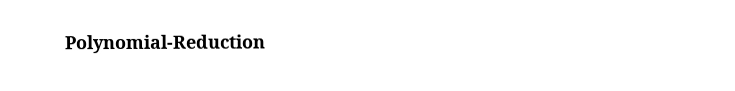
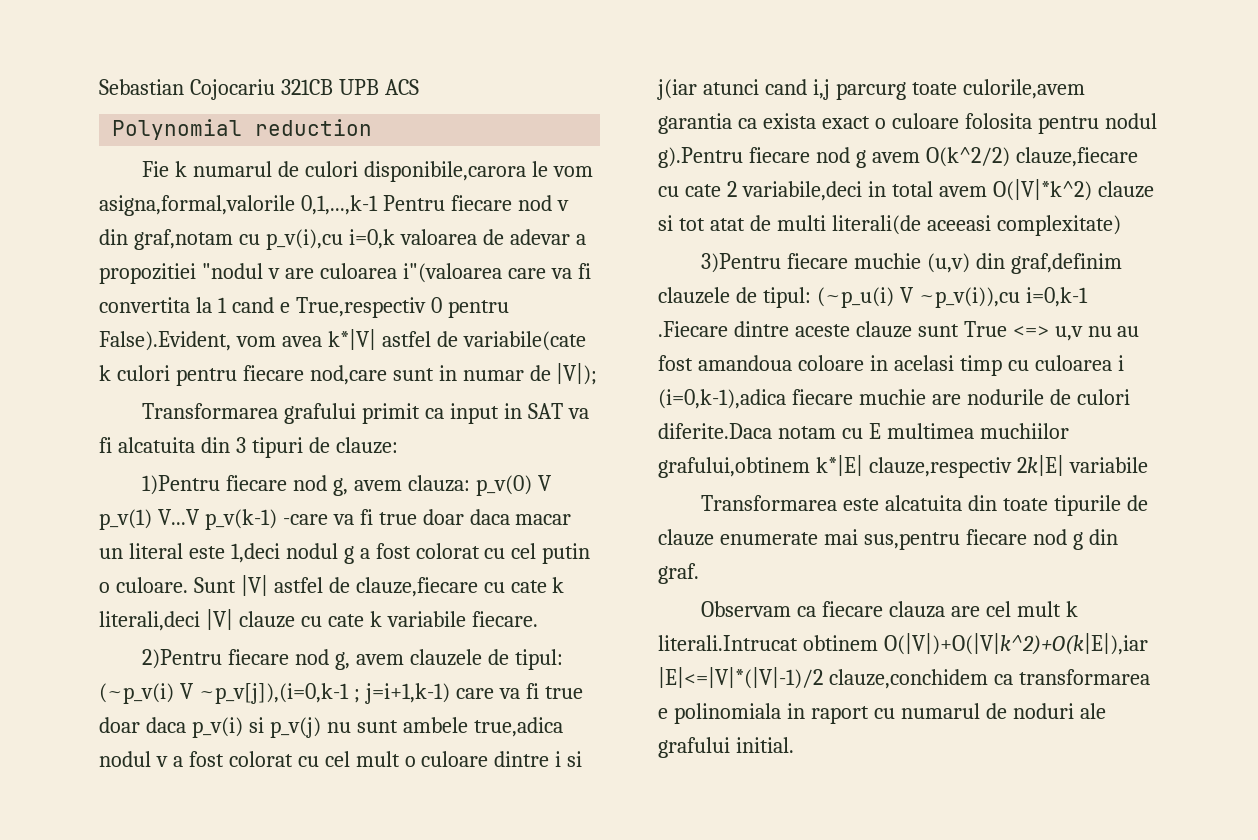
[64,34,266,54] Polynomial-Reduction -> [99,79,419,100] [112,119,373,140] [142,161,594,182] [99,195,569,216] [99,229,586,250] [99,263,591,284] [99,297,509,318] [99,329,586,351] [99,363,598,386] [142,403,590,424] [99,437,398,458] [142,475,553,496] [99,509,572,530] [99,543,591,564] [99,575,565,597] [99,609,538,631] [142,649,564,670] [99,683,583,704] [99,717,563,738] [99,751,583,767] [657,79,1085,100] [658,113,1157,134] [658,147,1138,168] [658,179,1154,201] [658,215,1121,236] [701,253,1123,274] [658,287,1088,308] [658,321,1140,341] [658,355,1124,376] [658,389,1130,409] [658,423,1069,439] [658,455,1148,478] [701,495,1149,516] [658,529,1118,550] [658,563,699,584] [701,601,1079,618] [658,633,1148,655] [658,667,1150,689] [658,703,1106,724] [658,737,794,758] Sebastian Cojocariu 321CB UPB ACS // Polynomial reduction // Fie k numarul de culori disponibile,carora le vom asigna,formal,valorile 0,1,...,k-1 Pentru fiecare nod v din graf,notam cu p_v(i),cu i=0,k valoarea de adevar a propozitiei "nodul v are culoarea i"(valoarea care va fi convertita la 1 cand e True,respectiv 0 pentru False).Evident, vom avea k*|V| astfel de variabile(cate k culori pentru fiecare nod,care sunt in numar de |V|); // Transformarea grafului primit ca input in SAT va fi alcatuita din 3 tipuri de clauze: // 1)Pentru fiecare nod g, avem clauza: p_v(0) V p_v(1) V...V p_v(k-1) -care va fi true doar daca macar un literal este 1,deci nodul g a fost colorat cu cel putin o culoare. Sunt |V| astfel de clauze,fiecare cu cate k literali,deci |V| clauze cu cate k variabile fiecare. // 2)Pentru fiecare nod g, avem clauzele de tipul: (~p_v(i) V ~p_v[j]),(i=0,k-1 ; j=i+1,k-1) care va fi true doar daca p_v(i) si p_v(j) nu sunt ambele true,adica nodul v a fost colorat cu cel mult o culoare dintre i si j(iar atunci cand i,j parcurg toate culorile,avem garantia ca exista exact o culoare folosita pentru nodul g).Pentru fiecare nod g avem O(k^2/2) clauze,fiecare cu cate 2 variabile,deci in total avem O(|V|*k^2) clauze si tot atat de multi literali(de aceeasi complexitate) // 3)Pentru fiecare muchie (u,v) din graf,definim clauzele de tipul: (~p_u(i) V ~p_v(i)),cu i=0,k-1 .Fiecare dintre aceste clauze sunt True <=> u,v nu au fost amandoua coloare in acelasi timp cu culoarea i (i=0,k-1),adica fiecare muchie are nodurile de culori diferite.Daca notam cu E multimea muchiilor grafului,obtinem k*|E| clauze,respectiv 2k|E| variabile // Transformarea este alcatuita din toate tipurile de clauze enumerate mai sus,pentru fiecare nod g din graf. // Observam ca fiecare clauza are cel mult k literali.Intrucat obtinem O(|V|)+O(|V|k^2)+O(k|E|),iar |E|<=|V|*(|V|-1)/2 clauze,conchidem ca transformarea e polinomiala in raport cu numarul de noduri ale grafului initial.

